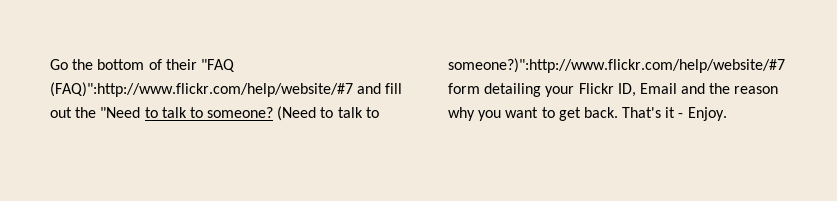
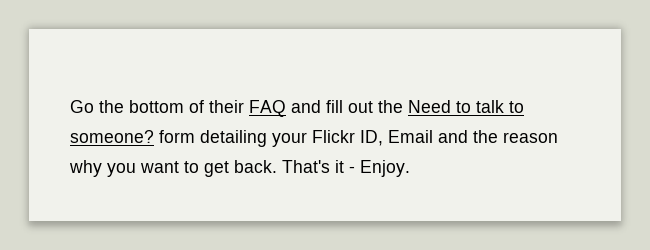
[200,59,235,72] [50,82,353,97] "FAQ (FAQ)":http://www.flickr.com/help/website/#7 -> [249,100,286,117] FAQ
[100,107,141,118] "Need -> [408,100,451,113] Need
[277,106,379,121] [448,58,785,73] (Need to talk to someone?)":http://www.flickr.com/help/website/#7 -> (154, 136) none

